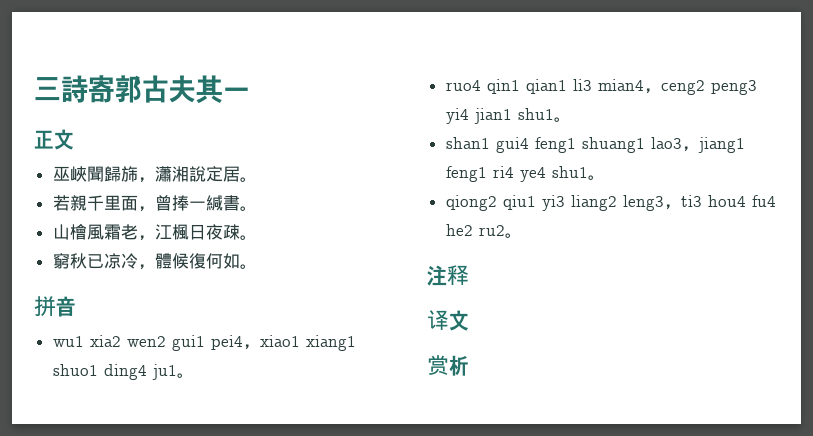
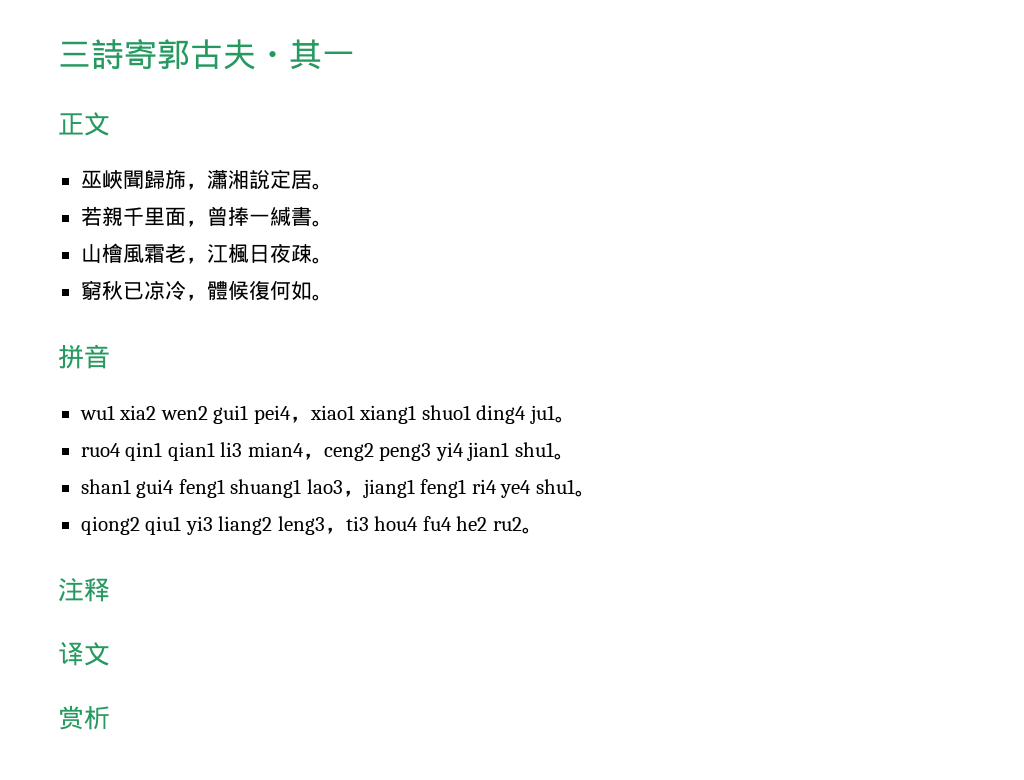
(196, 89) none -> [256,51,289,66] ・

